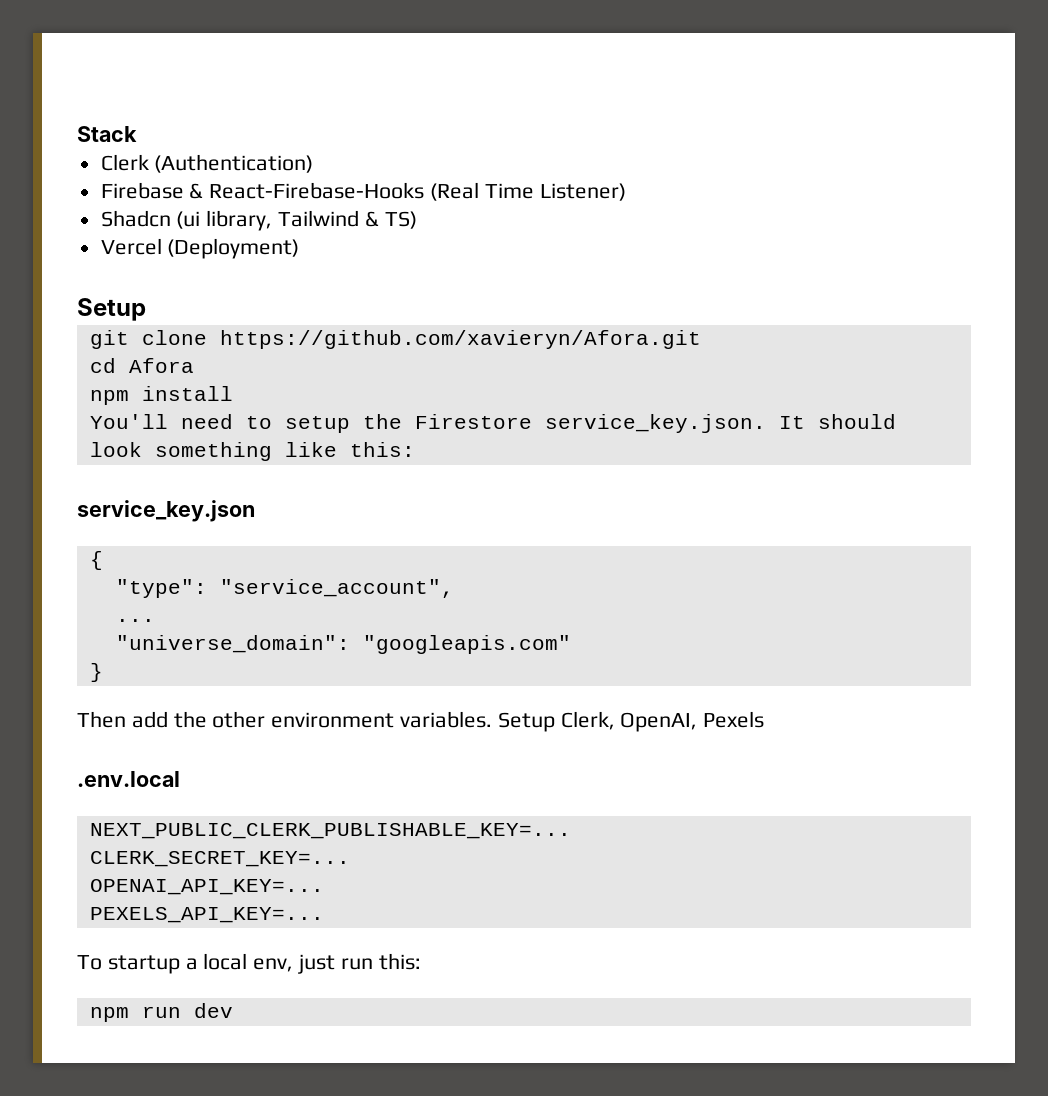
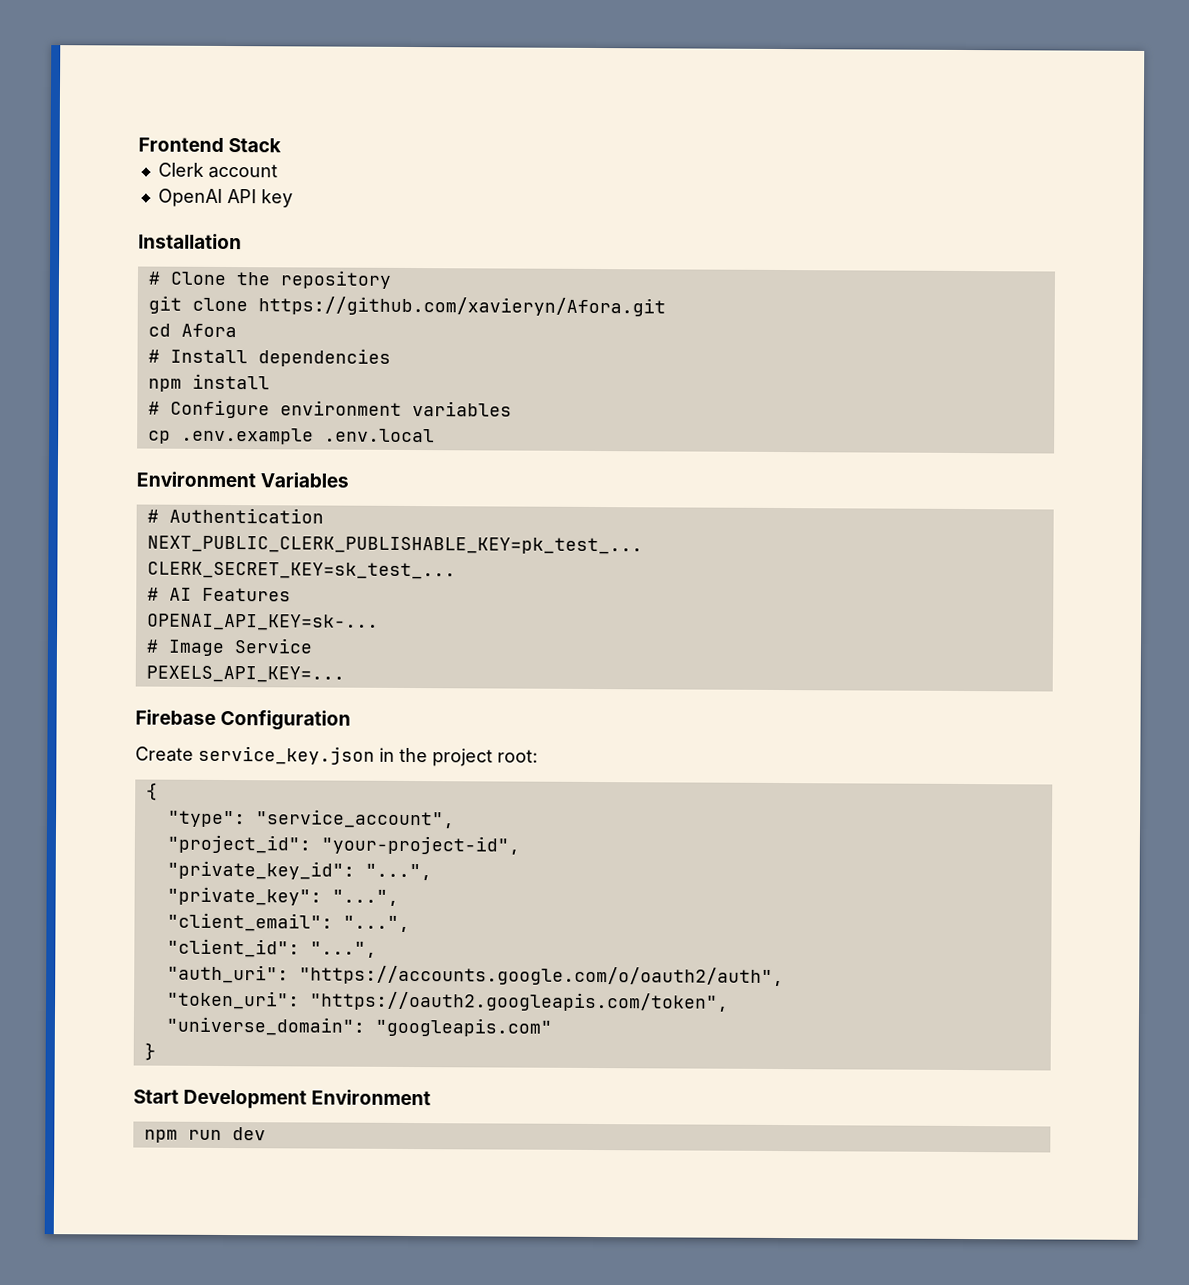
(77, 134) none -> [138,137,224,152] Frontend
[154,154,314,173] [100,182,626,201] [100,210,417,231] [100,238,300,259] [77,298,146,321] (Authentication) // Firebase & React-Firebase-Hooks (Real Time Listener) // Shadcn (ui library, Tailwind & TS) // Vercel (Deployment) // Setup -> [207,163,278,179] [157,188,293,208] [138,233,242,250] [147,270,392,289] account // OpenAI API key // Installation // # Clone the repository
(194, 365) none -> [147,348,391,367] // # Install dependencies
[89,414,896,433] [89,442,415,461] [77,500,255,522] [89,551,103,570] [115,579,454,598] [115,619,155,622] [115,635,571,654] [89,663,103,682] [77,711,765,732] [77,771,180,787] [89,823,571,839] [89,851,350,867] [89,879,324,895] [89,907,324,923] [77,953,421,974] You'll need to setup the Firestore service_key.json. It should look something like this: // service_key.json // { // "type": "service_account", // ... // "universe_domain": "googleapis.com" // } // Then add the other environment variables. Setup Clerk, OpenAI, Pexels // .env.local // NEXT_PUBLIC_CLERK_PUBLISHABLE_KEY=... // CLERK_SECRET_KEY=... // OPENAI_API_KEY=... // PEXELS_API_KEY=... // To startup a local env, just run this: -> [147,399,512,419] [147,427,435,445] [136,471,350,488] [146,507,324,524] [146,535,643,555] [146,561,456,580] [146,587,291,602] [146,613,379,631] [145,638,313,656] [145,665,345,683] [135,709,352,731] [135,745,538,767] [145,782,158,801] [166,809,455,829] [166,834,520,855] [166,860,432,881] [166,886,399,906] [166,912,410,933] [166,938,377,958] [166,964,784,987] [166,990,729,1012] [165,1016,552,1037] [143,1042,156,1061] [133,1089,432,1109] # Configure environment variables // cp .env.example .env.local // Environment Variables // # Authentication // NEXT_PUBLIC_CLERK_PUBLISHABLE_KEY=pk_test_... // CLERK_SECRET_KEY=sk_test_... // # AI Features // OPENAI_API_KEY=sk-... // # Image Service // PEXELS_API_KEY=... // Firebase Configuration // Create service_key.json in the project root: // { // "type": "service_account", // "project_id": "your-project-id", // "private_key_id": "...", // "private_key": "...", // "client_email": "...", // "client_id": "...", // "auth_uri": "https://accounts.google.com/o/oauth2/auth", // "token_uri": "https://oauth2.googleapis.com/token", // "universe_domain": "googleapis.com" // } // Start Development Environment

